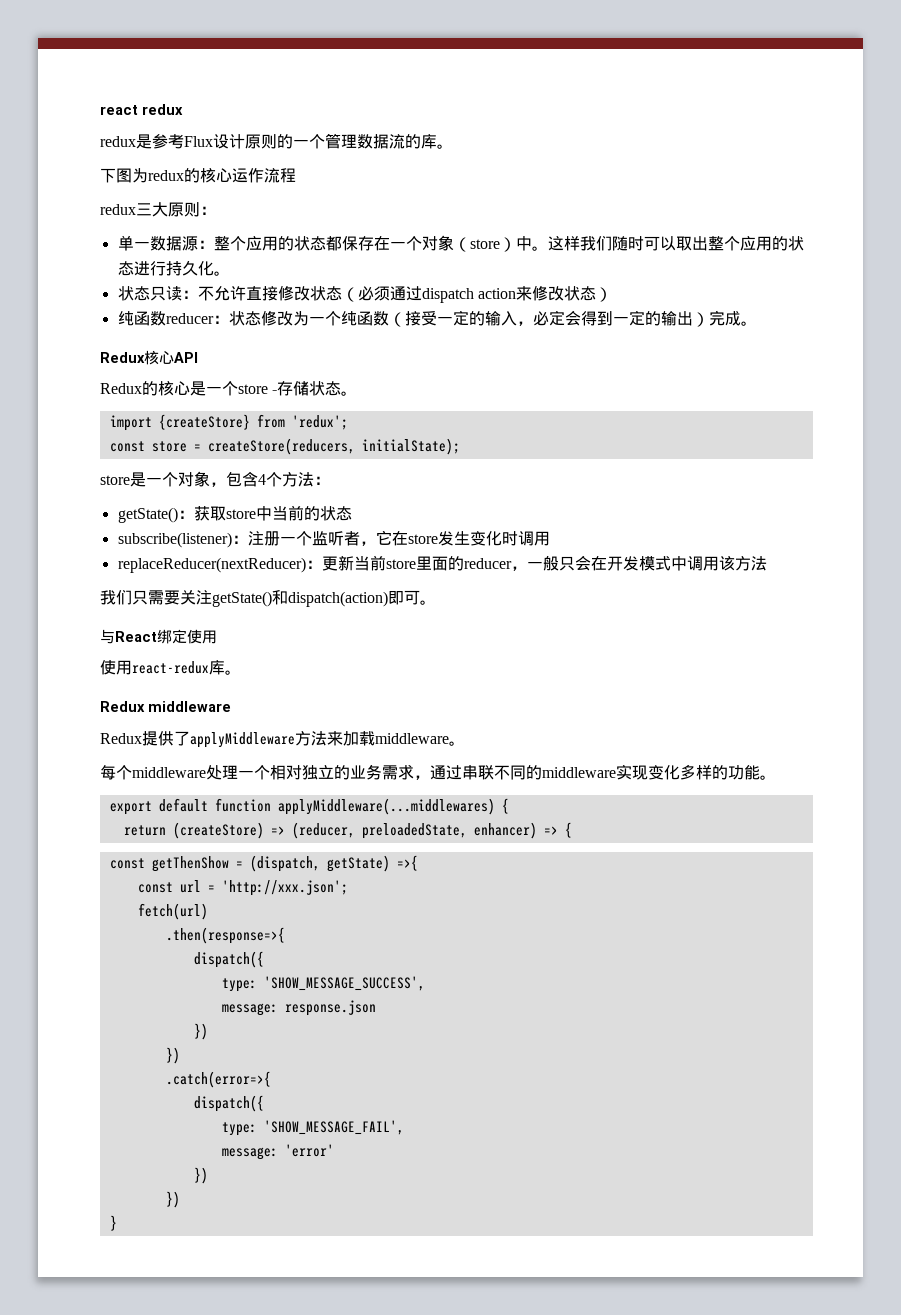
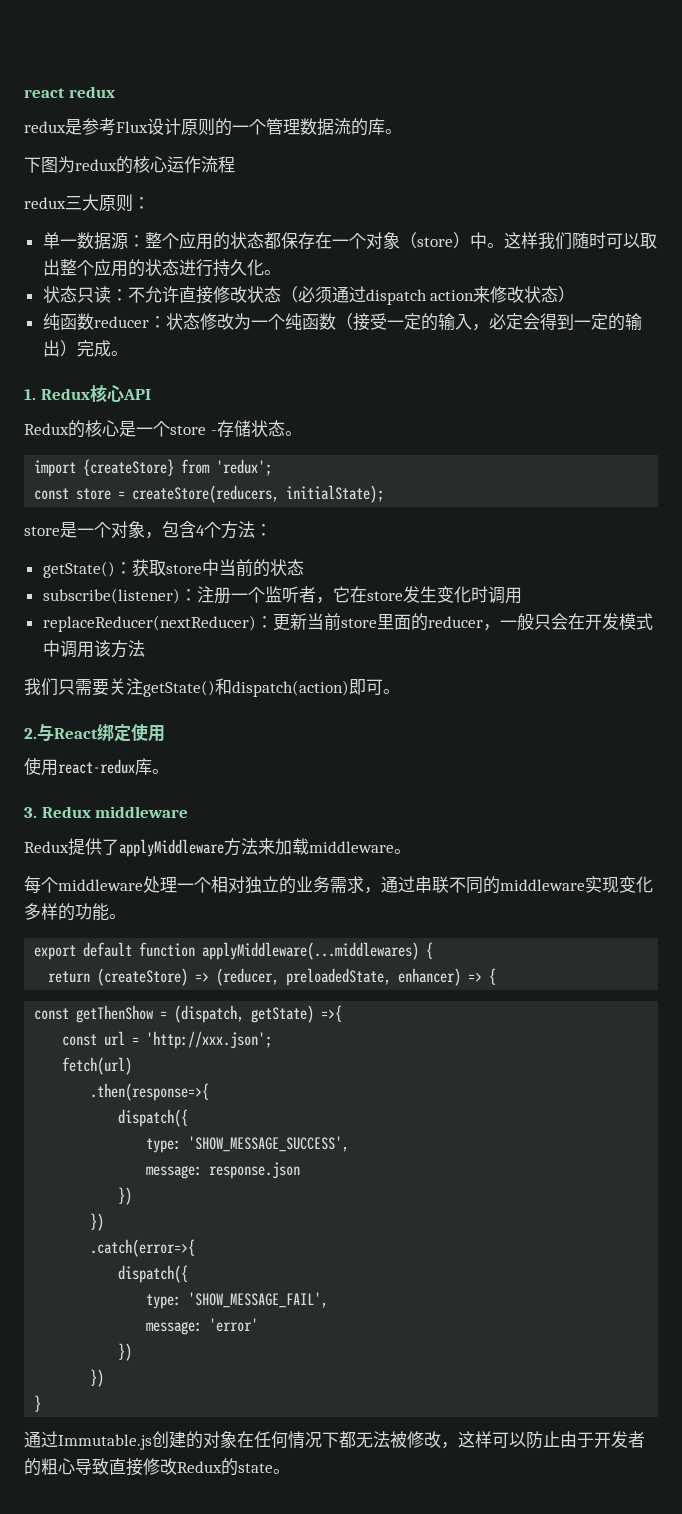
(757, 323) none -> [24,389,36,400] 1.
(436, 602) none -> [24,728,37,739] 2.
(241, 672) none -> [24,807,37,818] 3.
(117, 1223) none -> [24,1431,645,1450] [24,1458,290,1476] // 通过Immutable.js创建的对象在任何情况下都无法被修改，这样可以防止由于开发者的粗心导致直接修改Redux的state。

